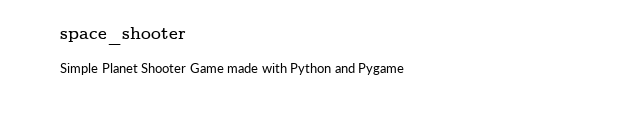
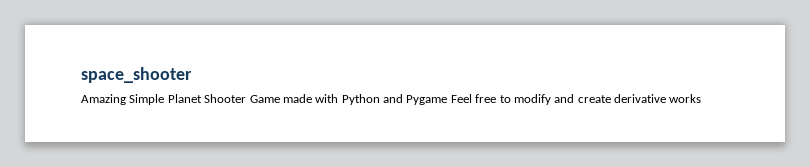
(186, 36) none -> [81,94,126,105] Amazing
(405, 69) none -> [450,94,702,105] Feel free to modify and create derivative works

